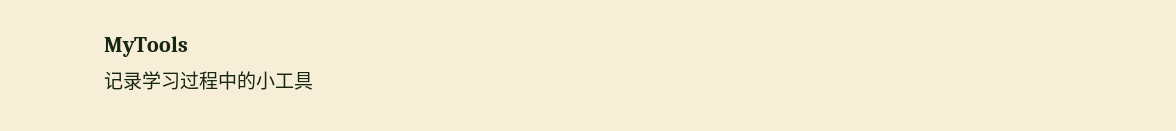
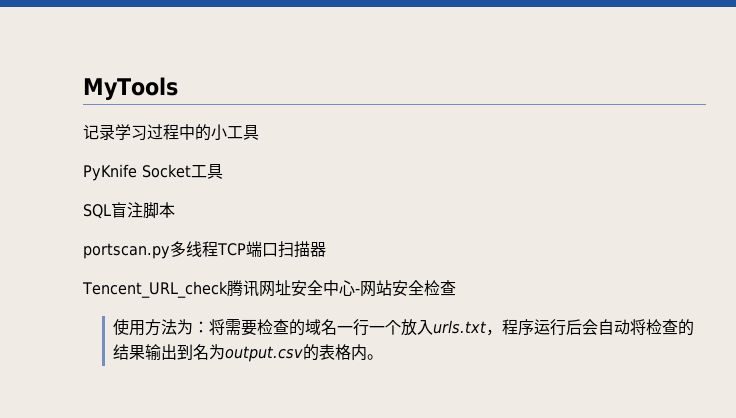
(313, 81) none -> [83,164,223,181] [83,202,175,219] [83,241,326,259] [82,280,456,298] [113,319,695,336] [113,344,384,362] // PyKnife Socket工具 // SQL盲注脚本 // portscan.py多线程TCP端口扫描器 // Tencent_URL_check腾讯网址安全中心-网站安全检查 // 使用方法为：将需要检查的域名一行一个放入urls.txt，程序运行后会自动将检查的结果输出到名为output.csv的表格内。

